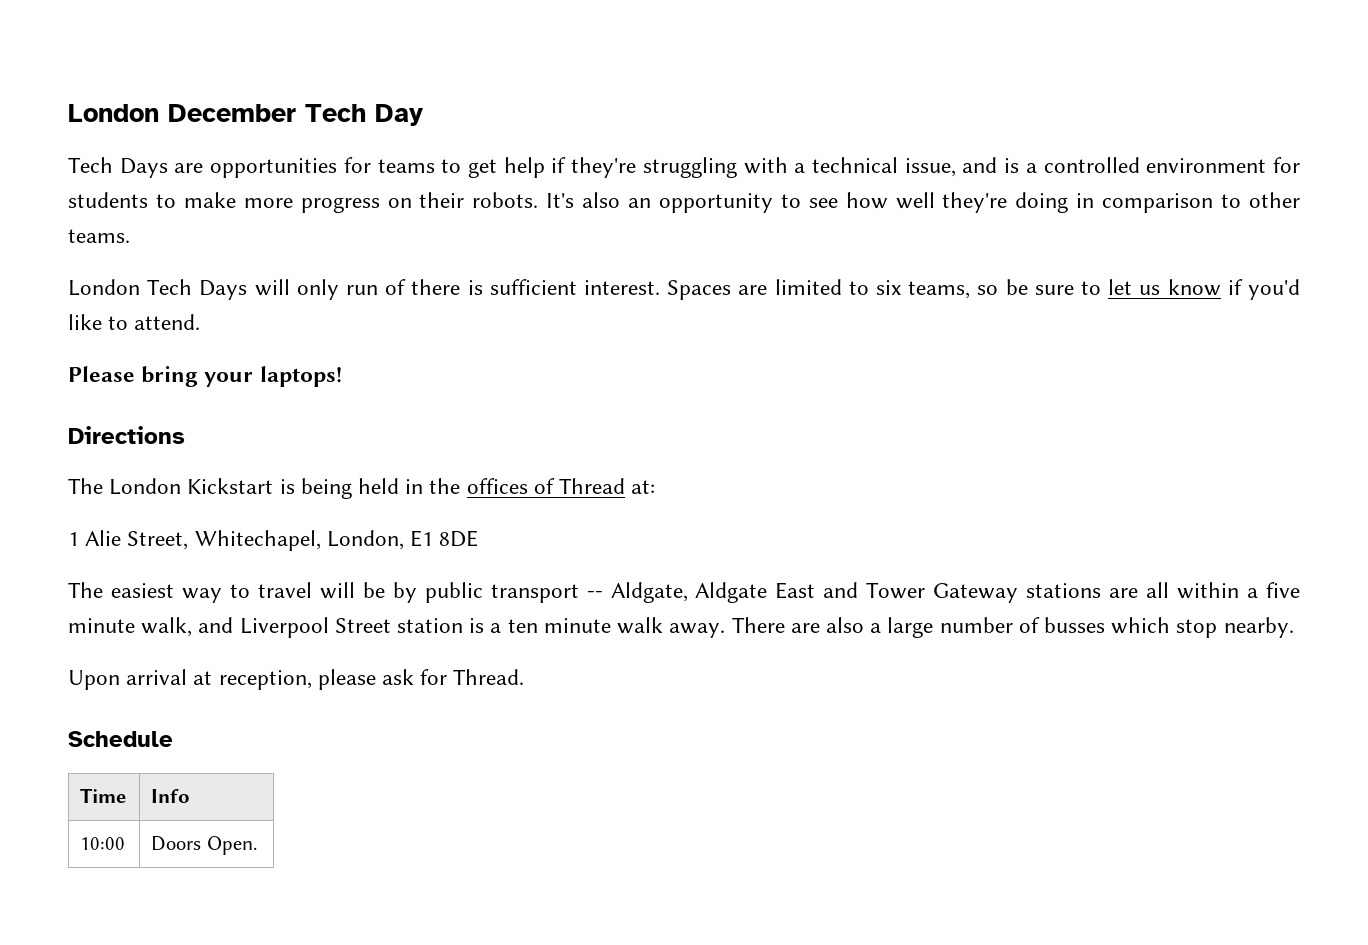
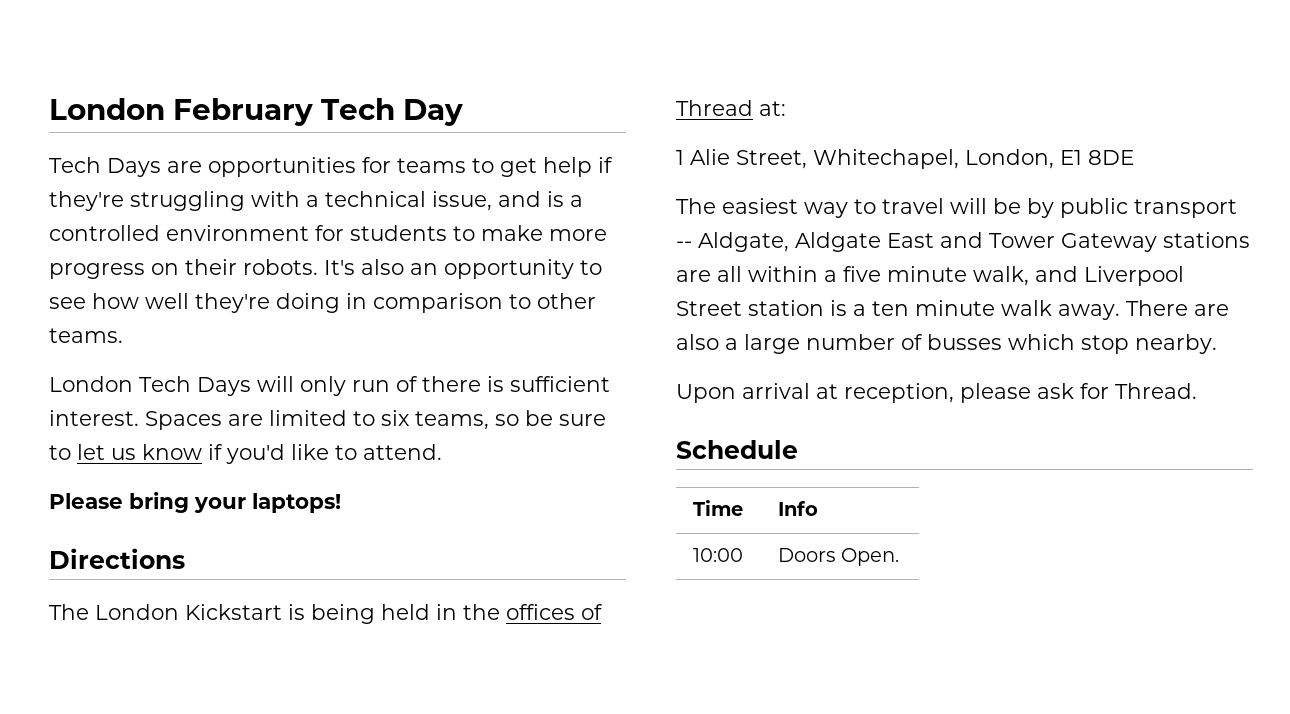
[68,104,296,122] London December -> [49,98,313,126] London February

